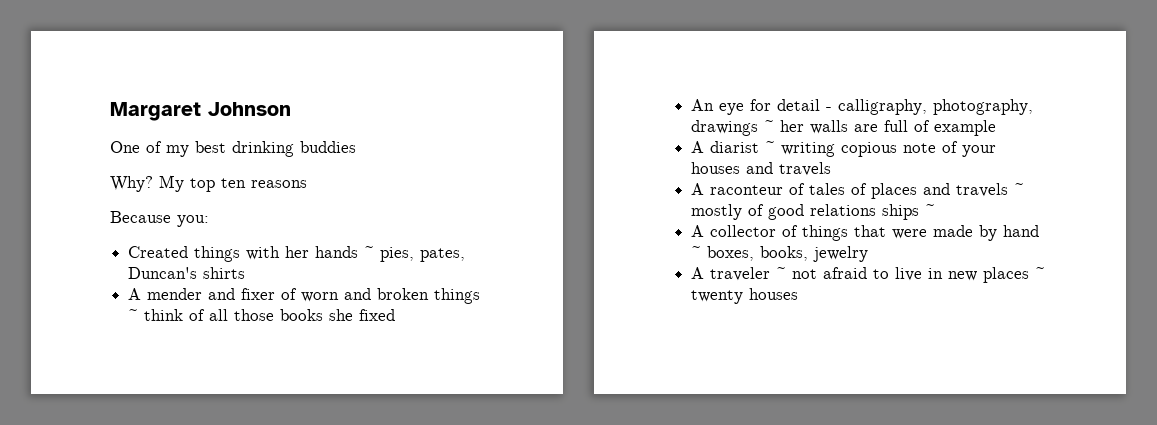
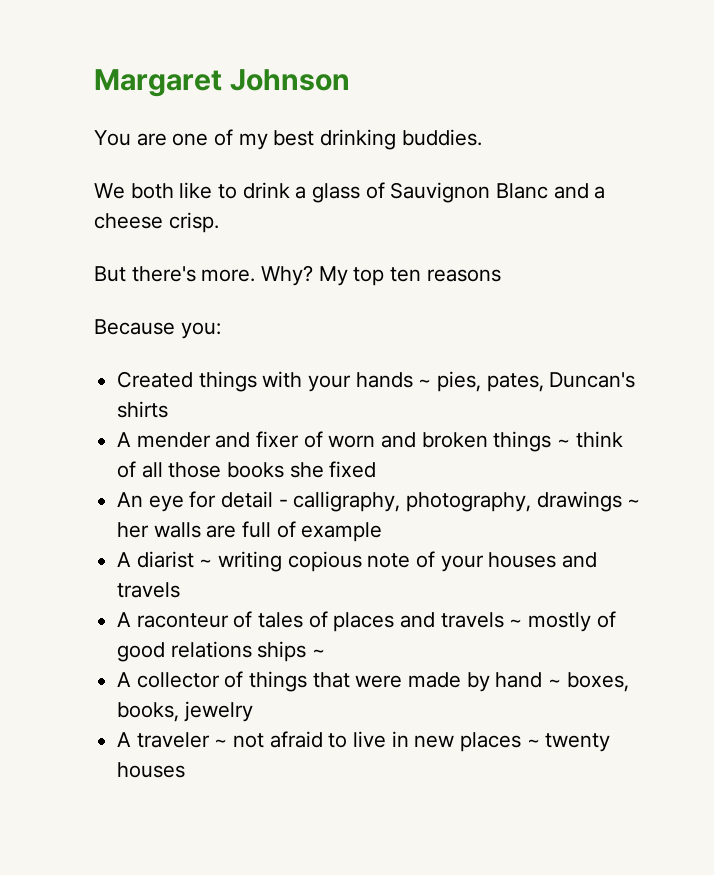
[110,141,140,153] One -> [94,130,209,146] You are one
[300,141,356,153] buddies // -> [401,129,482,146] [94,182,606,203] [94,212,219,233] [94,266,256,282] buddies. // We both like to drink a glass of Sauvignon Blanc and a cheese crisp. // But there's more.
[285,246,310,258] her -> [308,375,352,392] your

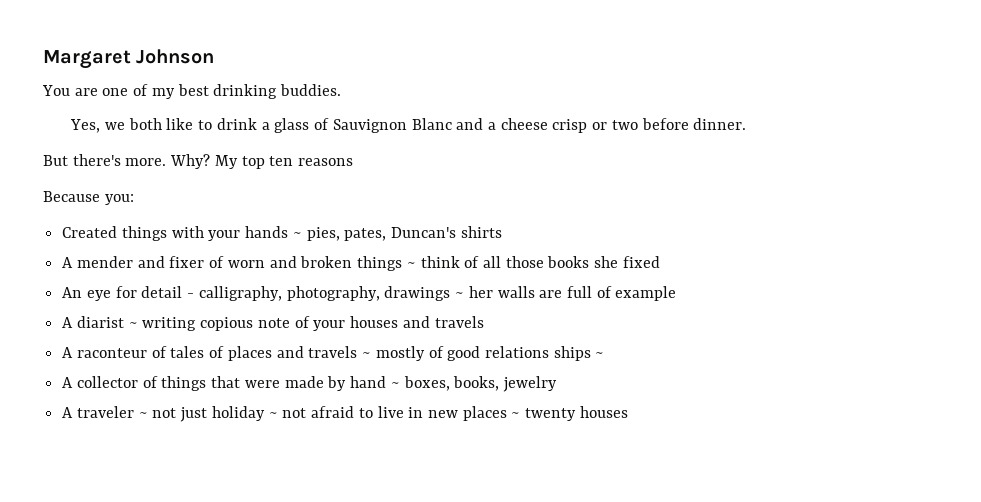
[94,183,125,199] We -> [70,119,126,133] Yes, we
[168,212,219,233] crisp. -> [552,118,747,133] crisp or two before dinner.
(265, 740) none -> [180,406,307,422] just holiday ~ not

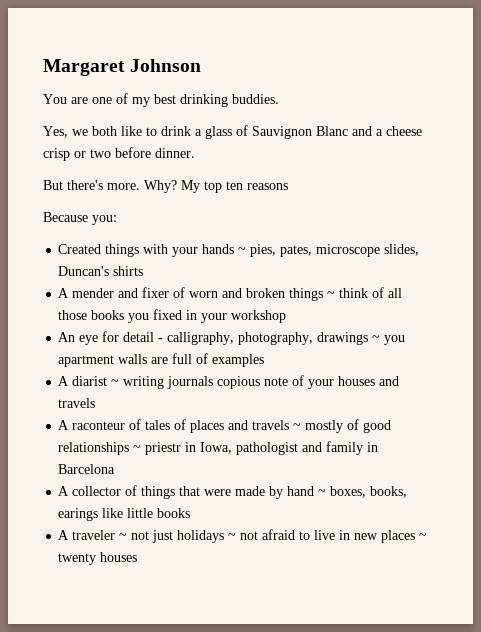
(387, 234) none -> [316,244,420,257] microscope slides,
[594,256,619,268] she -> [128,313,150,323] you
(660, 262) none -> [186,310,287,323] in your workshop
[468,286,493,298] her -> [384,335,406,345] [58,355,115,367] you apartment
[615,286,677,301] example -> [212,354,265,367] examples
(197, 324) none -> [167,376,214,389] journals
[484,346,605,361] relations ships ~ -> [58,441,379,455] [58,464,116,474] relationships ~ priestr in Iowa, pathologist and family in Barcelona
[502,376,557,392] jewelry -> [58,508,191,521] earings like little books
[211,406,265,421] holiday -> [177,530,225,543] holidays

